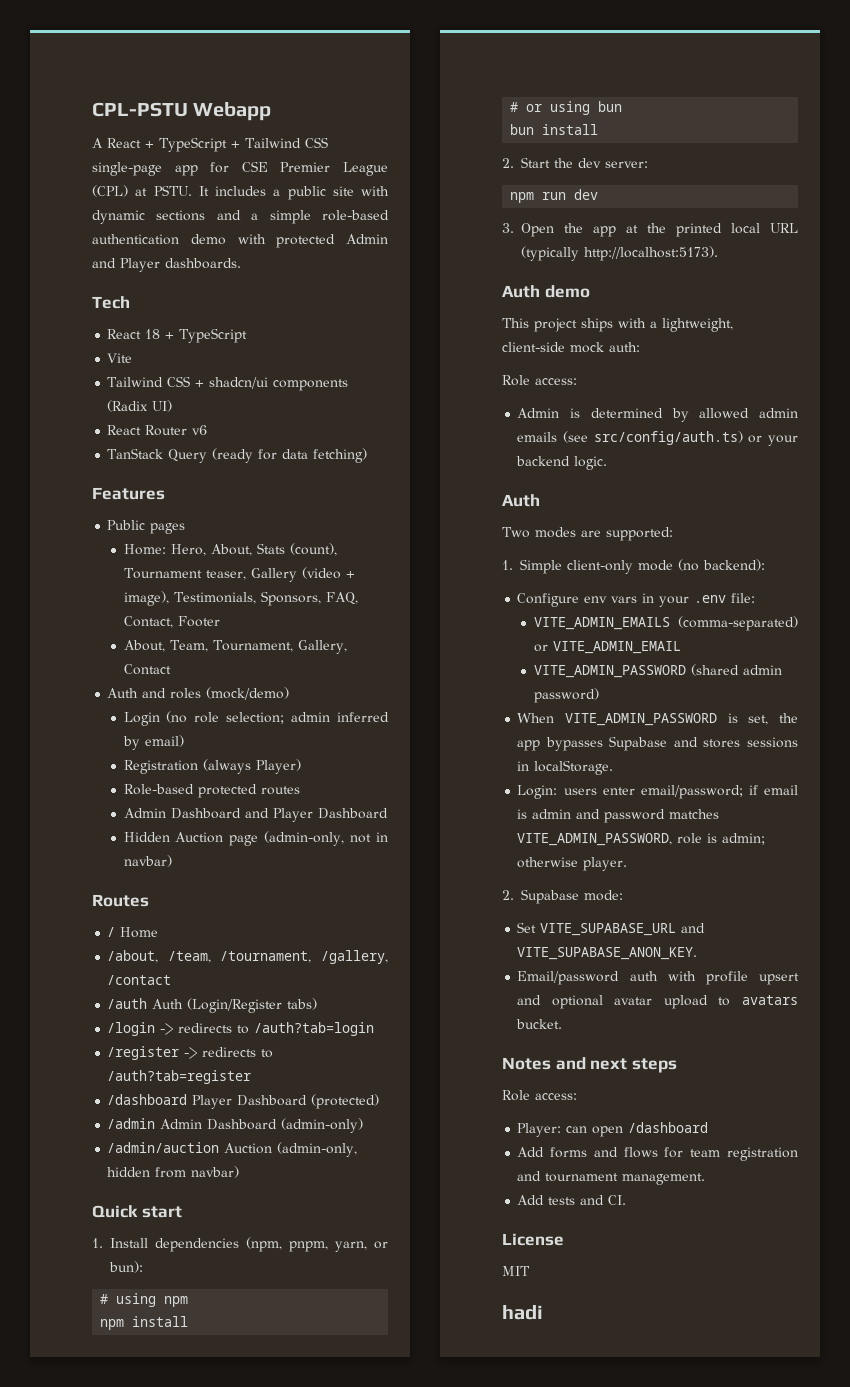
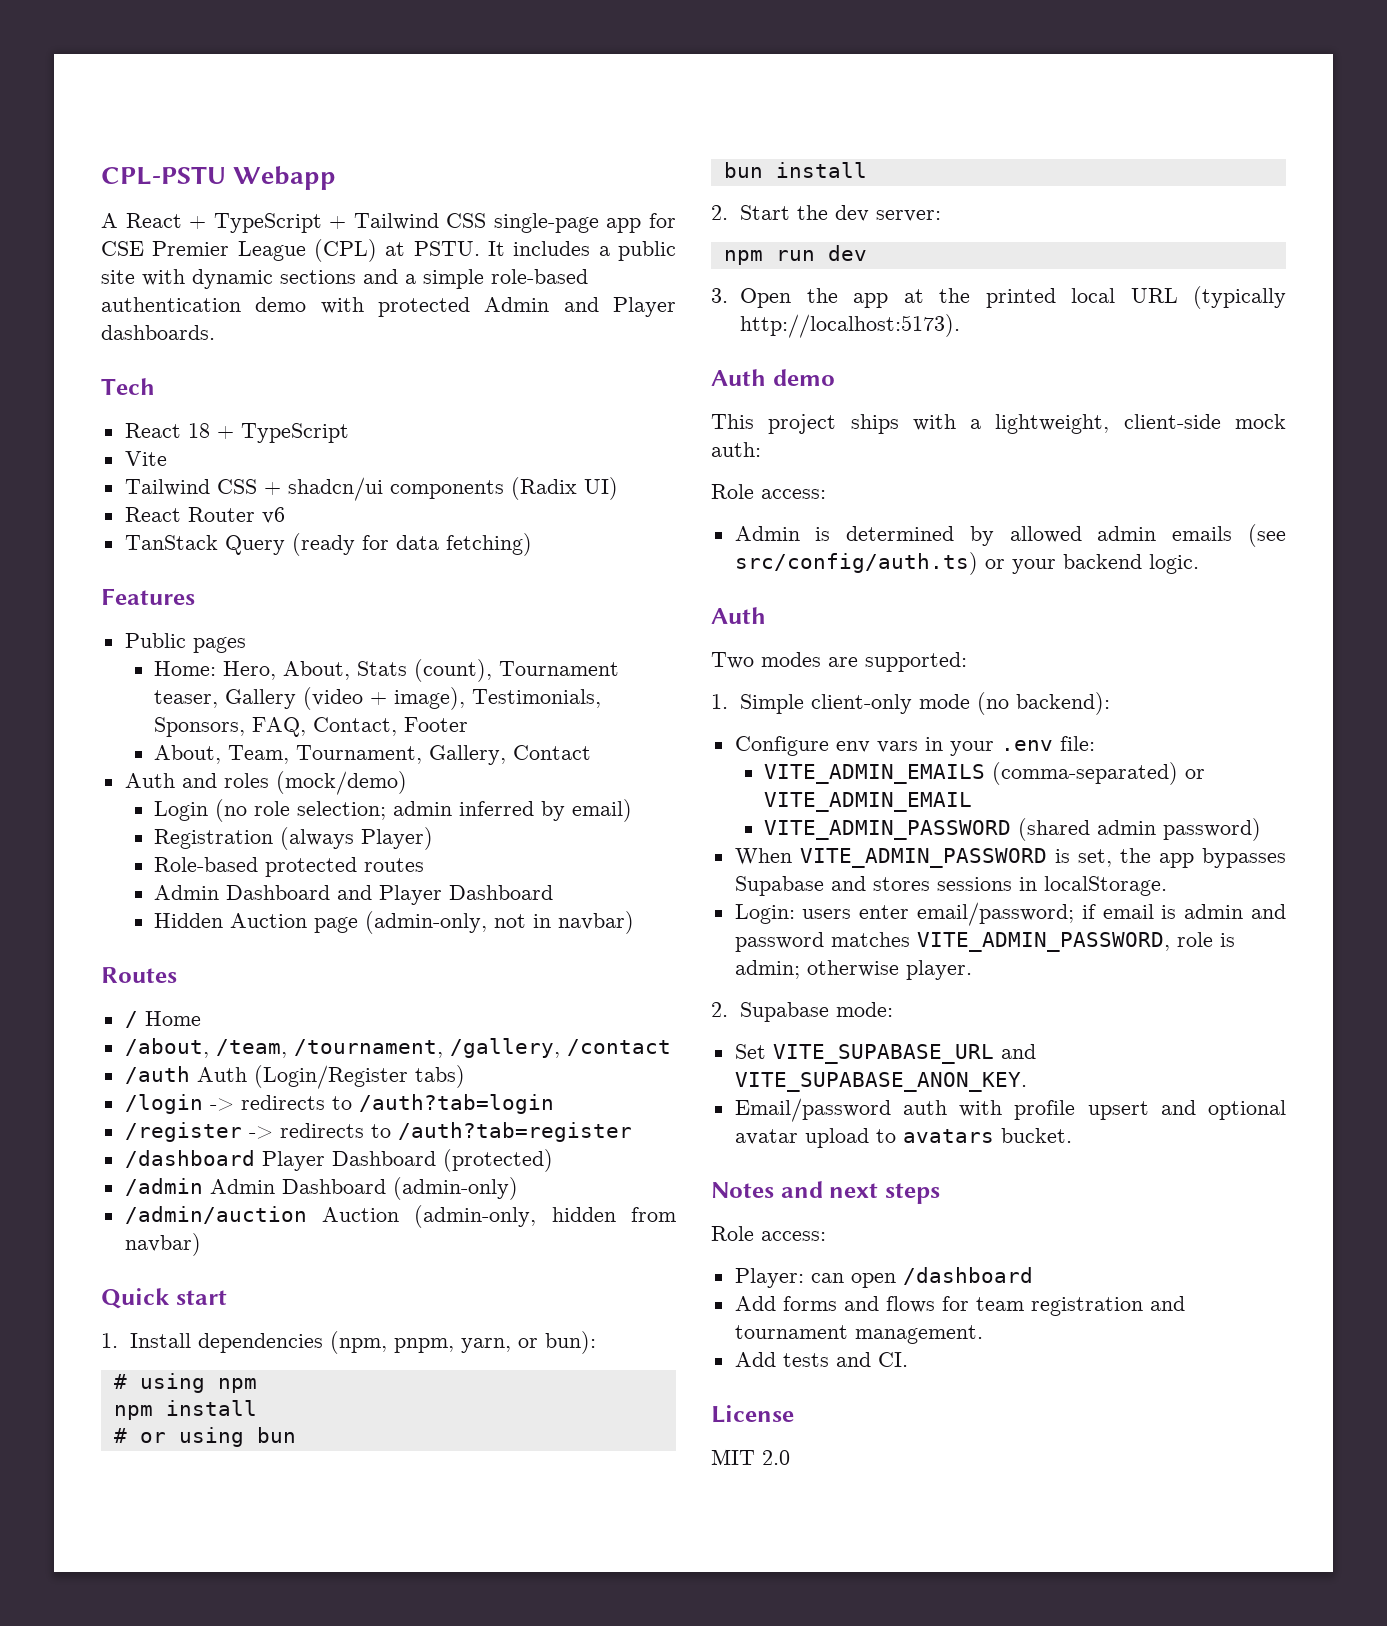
[502,1305,543,1320] // hadi -> [762,1450,790,1465] 2.0

